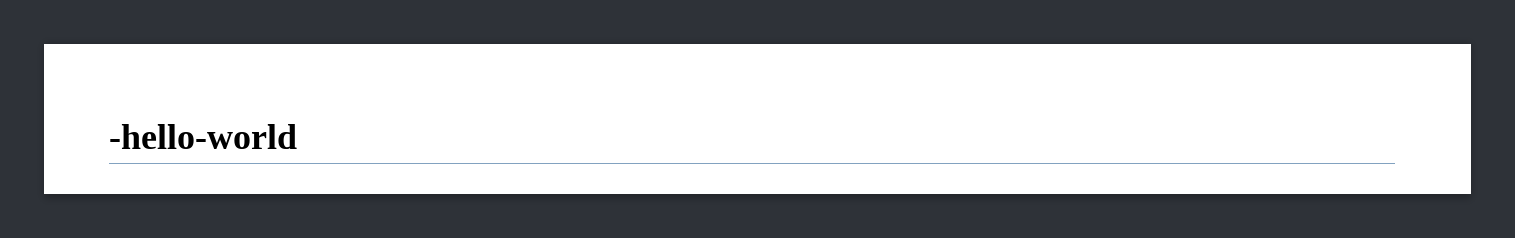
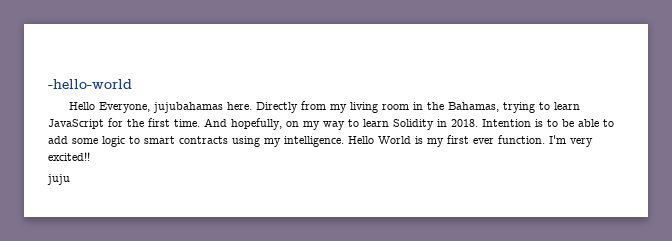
(297, 136) none -> [68,101,580,113] [48,118,614,130] [48,135,593,147] [48,152,90,161] [47,174,70,185] // Hello Everyone, jujubahamas here. Directly from my living room in the Bahamas, trying to learn JavaScript for the first time. And hopefully, on my way to learn Solidity in 2018. Intention is to be able to add some logic to smart contracts using my intelligence. Hello World is my first ever function. I'm very excited!! // juju

